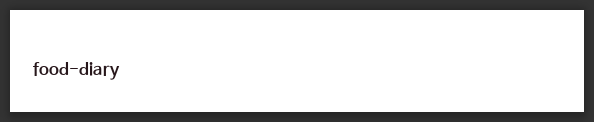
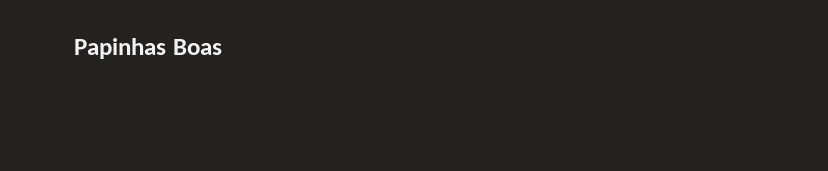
[33,62,120,80] food-diary -> [74,38,222,59] Papinhas Boas

